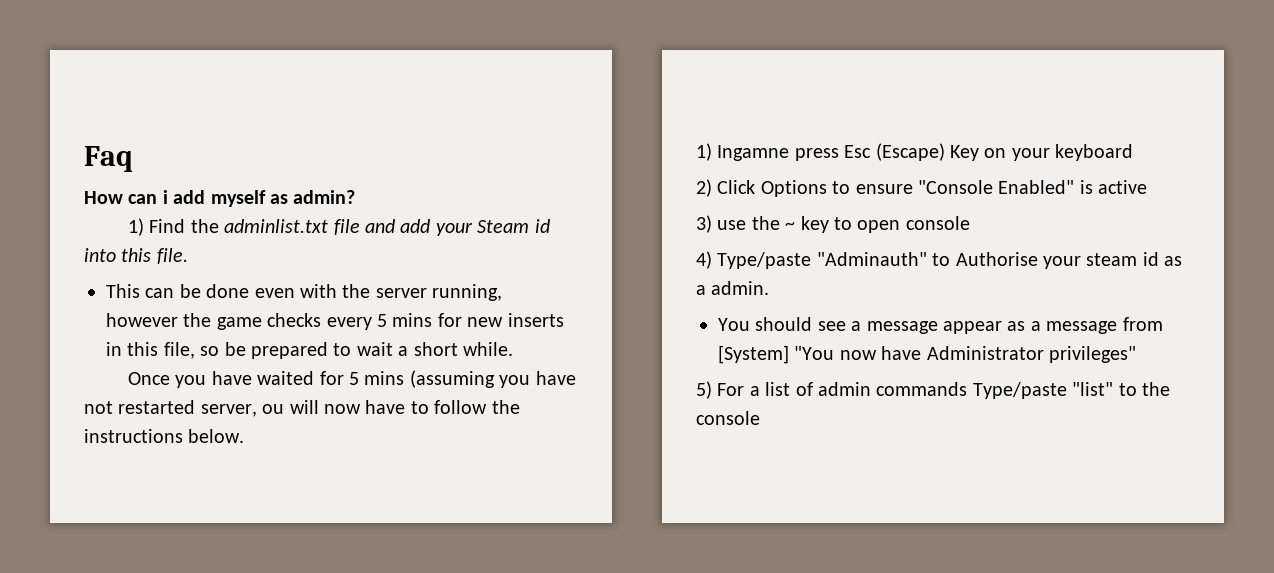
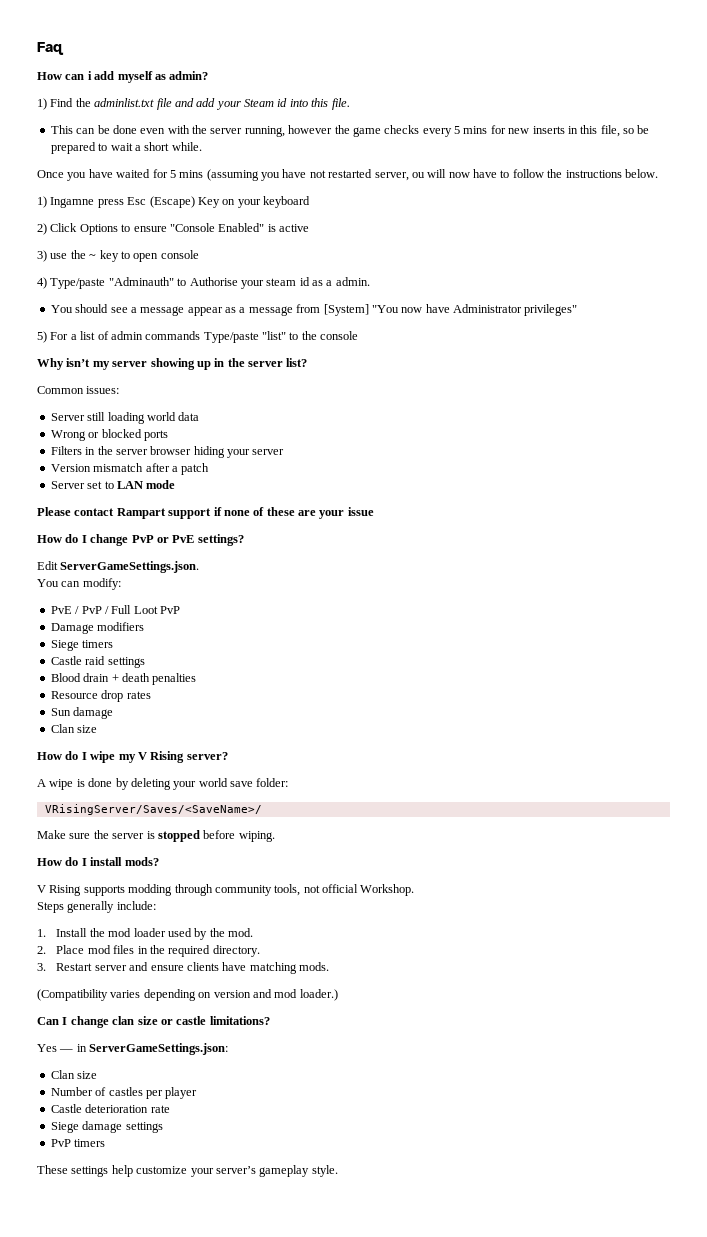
(760, 418) none -> [37,358,308,370] [37,386,120,394] [50,412,200,424] [50,429,168,441] [50,446,285,458] [50,463,210,475] [50,480,176,489] [37,507,374,519] [37,534,244,546] [37,561,200,573] [37,578,121,590] [50,605,180,614] [50,622,145,634] [50,640,114,651] [50,656,145,668] [50,673,197,685] [50,690,151,702] [50,707,114,719] [50,724,98,733] [37,751,228,763] [37,778,289,790] [44,804,262,815] [37,830,275,842] [37,857,159,866] [37,884,415,896] [37,901,156,913] [37,928,254,940] [37,945,260,957] [37,962,330,974] [37,989,338,1001] [37,1016,270,1028] [37,1043,229,1055] [50,1070,98,1079] [50,1087,198,1099] [50,1104,170,1113] [50,1121,163,1133] [50,1139,106,1147] [37,1165,338,1177] // Why isn’t my server showing up in the server list? // Common issues: // Server still loading world data // Wrong or blocked ports // Filters in the server browser hiding your server // Version mismatch after a patch // Server set to LAN mode // Please contact Rampart support if none of these are your issue // How do I change PvP or PvE settings? // Edit ServerGameSettings.json. // You can modify: // PvE / PvP / Full Loot PvP // Damage modifiers // Siege timers // Castle raid settings // Blood drain + death penalties // Resource drop rates // Sun damage // Clan size // How do I wipe my V Rising server? // A wipe is done by deleting your world save folder: // VRisingServer/Saves/<SaveName>/ // Make sure the server is stopped before wiping. // How do I install mods? // V Rising supports modding through community tools, not official Workshop. // Steps generally include: // 1. Install the mod loader used by the mod. // 2. Place mod files in the required directory. // 3. Restart server and ensure clients have matching mods. // (Compatibility varies depending on version and mod loader.) // Can I change clan size or castle limitations? // Yes — in ServerGameSettings.json: // Clan size // Number of castles per player // Castle deterioration rate // Siege damage settings // PvP timers // These settings help customize your server’s gameplay style.

